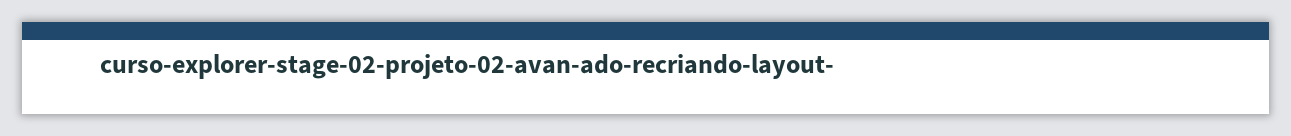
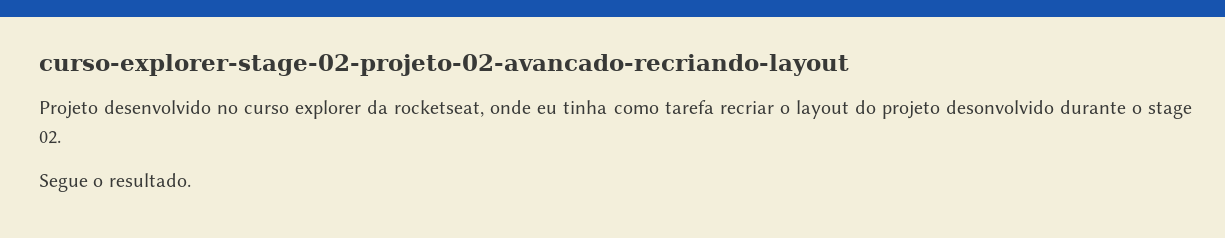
[100,54,834,79] curso-explorer-stage-02-projeto-02-avan-ado-recriando-layout- -> [39,54,849,76] [39,100,1192,119] [39,131,61,144] [39,173,191,192] curso-explorer-stage-02-projeto-02-avancado-recriando-layout // Projeto desenvolvido no curso explorer da rocketseat, onde eu tinha como tarefa recriar o layout do projeto desonvolvido durante o stage 02. // Segue o resultado.

